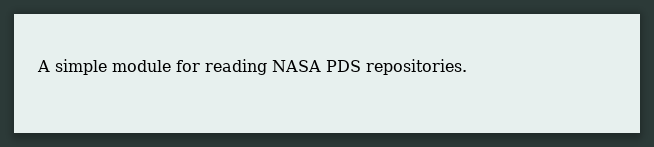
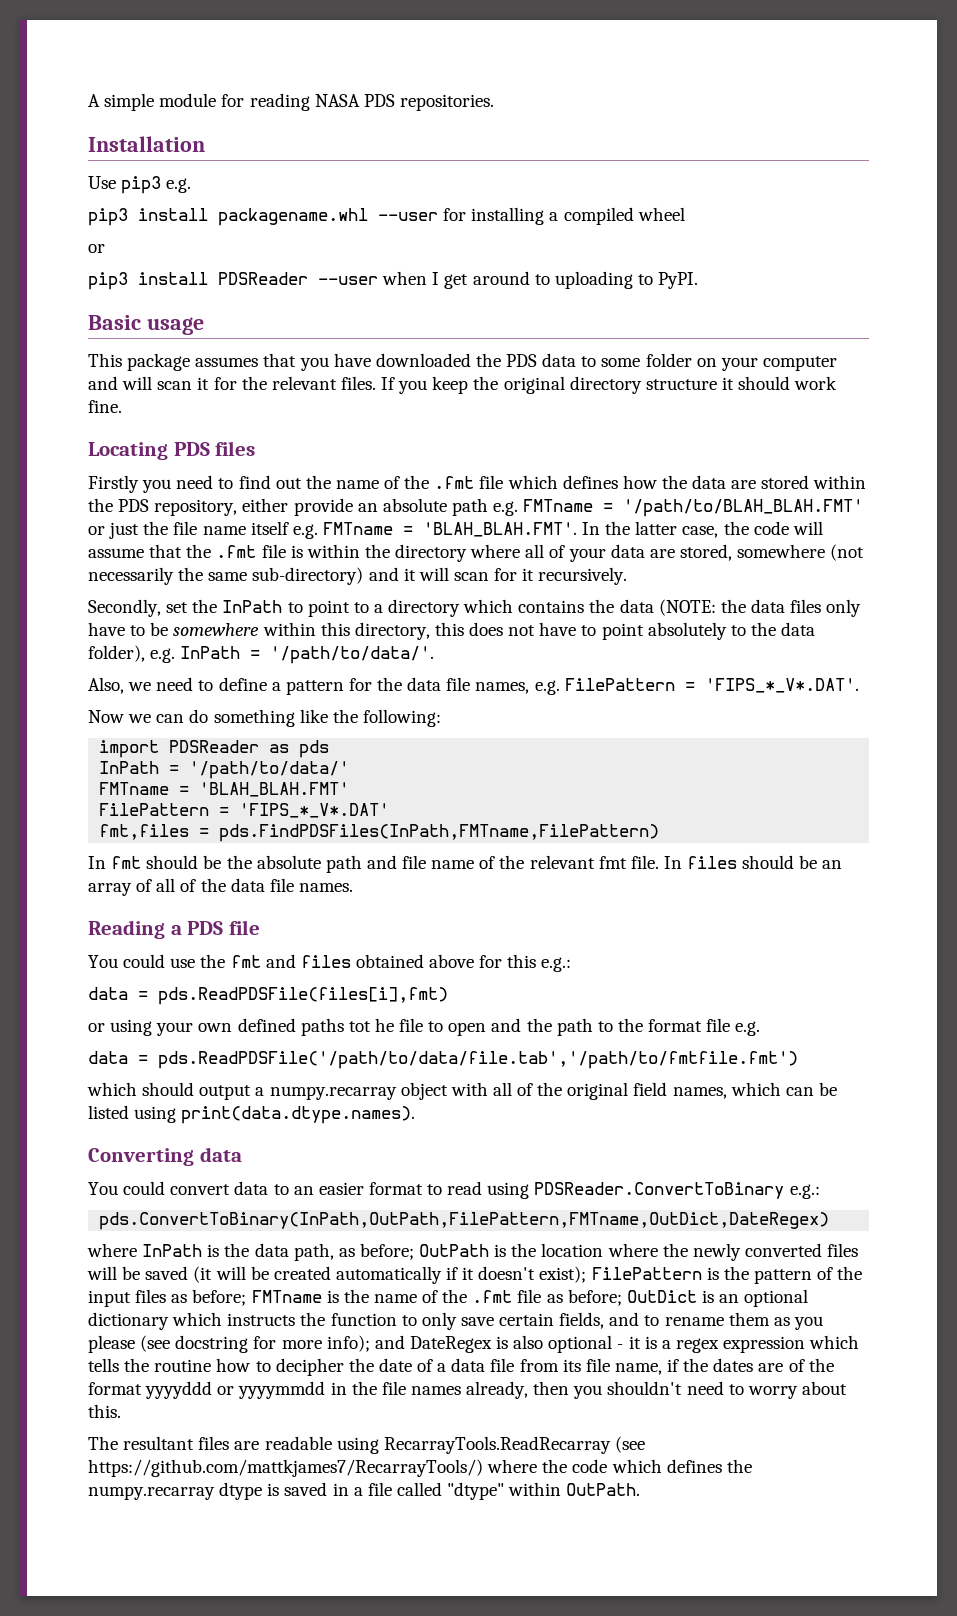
(467, 67) none -> [88,136,205,152] [88,176,192,194] [88,207,685,226] [88,244,105,253] [88,271,699,290] [88,315,204,335] [88,353,837,371] [88,376,838,394] [88,400,122,413] [88,441,256,460] [88,475,867,493] [88,498,864,517] [88,521,823,539] [88,544,865,562] [88,567,628,585] [88,599,862,617] [88,622,816,640] [88,645,435,664] [88,677,859,695] [88,709,441,727] [99,740,330,758] [99,761,350,779] [99,782,350,797] [99,803,390,818] [99,824,660,842] [88,855,843,873] [88,878,353,896] [88,920,260,939] [88,954,572,972] [88,987,448,1005] [88,1018,761,1036] [88,1051,798,1069] [87,1082,837,1100] [88,1105,416,1124] [88,1147,242,1166] [88,1181,820,1199] [99,1212,830,1230] [87,1243,859,1261] [87,1266,863,1284] [88,1289,809,1307] [88,1312,823,1330] [88,1335,860,1353] [88,1358,834,1376] [88,1381,847,1399] [88,1404,121,1418] [88,1436,645,1454] [88,1459,752,1477] [88,1482,641,1500] // Installation // Use pip3 e.g. // pip3 install packagename.whl --user for installing a compiled wheel // or // pip3 install PDSReader --user when I get around to uploading to PyPI. // Basic usage // This package assumes that you have downloaded the PDS data to some folder on your computer and will scan it for the relevant files. If you keep the original directory structure it should work fine. // Locating PDS files // Firstly you need to find out the name of the .fmt file which defines how the data are stored within the PDS repository, either provide an absolute path e.g. FMTname = '/path/to/BLAH_BLAH.FMT' or just the file name itself e.g. FMTname = 'BLAH_BLAH.FMT'. In the latter case, the code will assume that the .fmt file is within the directory where all of your data are stored, somewhere (not necessarily the same sub-directory) and it will scan for it recursively. // Secondly, set the InPath to point to a directory which contains the data (NOTE: the data files only have to be somewhere within this directory, this does not have to point absolutely to the data folder), e.g. InPath = '/path/to/data/'. // Also, we need to define a pattern for the data file names, e.g. FilePattern = 'FIPS_*_V*.DAT'. // Now we can do something like the following: // import PDSReader as pds // InPath = '/path/to/data/' // FMTname = 'BLAH_BLAH.FMT' // FilePattern = 'FIPS_*_V*.DAT' // fmt,files = pds.FindPDSFiles(InPath,FMTname,FilePattern) // In fmt should be the absolute path and file name of the relevant fmt file. In files should be an array of all of the data file names. // Reading a PDS file // You could use the fmt and files obtained above for this e.g.: // data = pds.ReadPDSFile(files[i],fmt) // or using your own defined paths tot he file to open and the path to the format file e.g. // data = pds.ReadPDSFile('/path/to/data/file.tab','/path/to/fmtfile.fmt') // which should output a numpy.recarray object with all of the original field names, which can be listed using print(data.dtype.names). // Converting data // You could convert data to an easier format to read using PDSReader.ConvertToBinary e.g.: // pds.ConvertToBinary(InPath,OutPath,FilePattern,FMTname,OutDict,DateRegex) // where InPath is the data path, as before; OutPath is the location where the newly converted files will be saved (it will be created automatically if it doesn't exist); FilePattern is the pattern of the input files as before; FMTname is the name of the .fmt file as before; OutDict is an optional dictionary which instructs the function to only save certain fields, and to rename them as you please (see docstring for more info); and DateRegex is also optional - it is a regex expression which tells the routine how to decipher the date of a data file from its file name, if the dates are of the format yyyyddd or yyyymmdd in the file names already, then you shouldn't need to worry about this. // The resultant files are readable using RecarrayTools.ReadRecarray (see https://github.com/mattkjames7/RecarrayTools/) where the code which defines the numpy.recarray dtype is saved in a file called "dtype" within OutPath.

